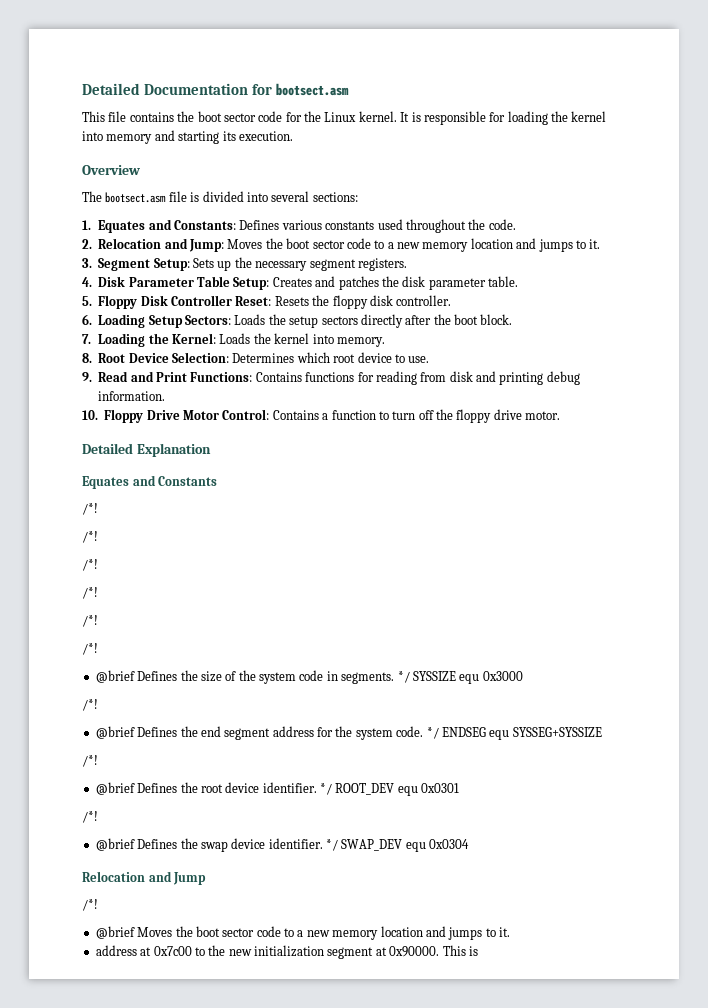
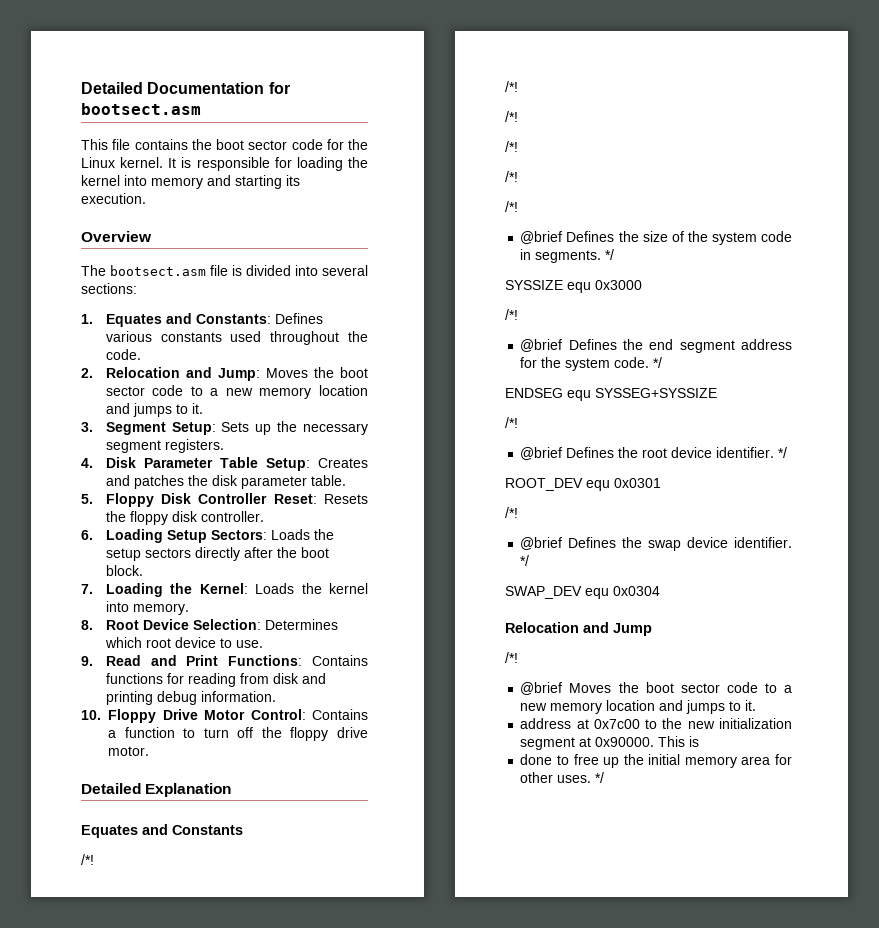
(410, 677) none -> (615, 254) //
(439, 733) none -> (663, 362) //
(332, 789) none -> (788, 452) //
(338, 845) none -> (530, 560) //
(478, 951) none -> [520,754,792,768] [520,772,605,783] // done to free up the initial memory area for other uses. */

